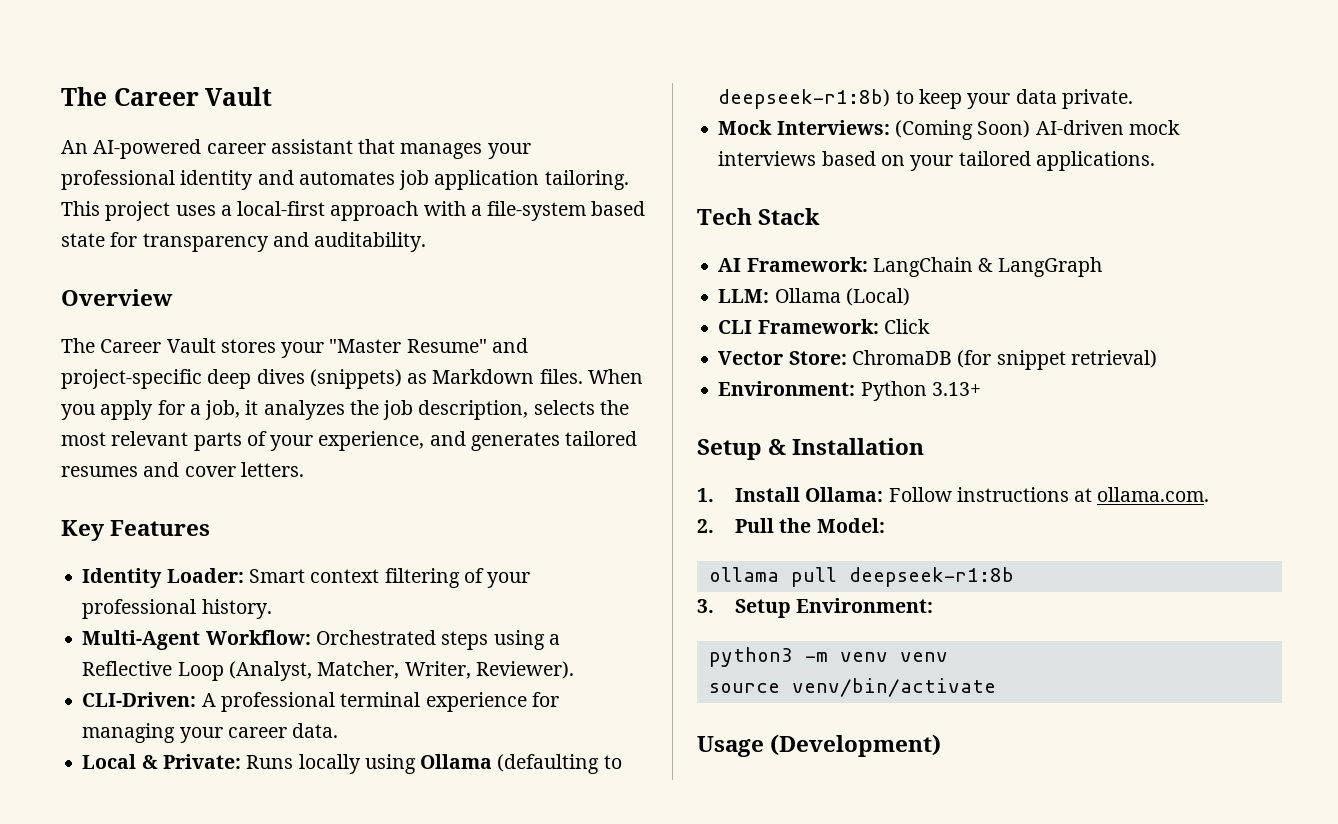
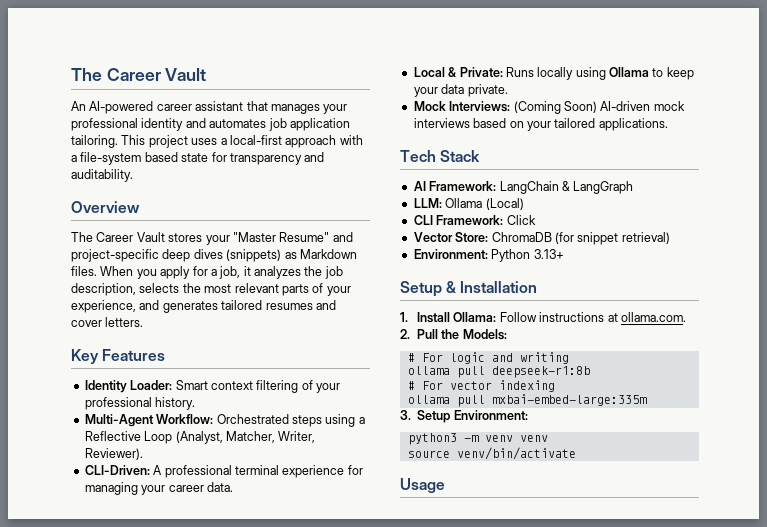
[497,754,622,774] [718,89,891,109] (defaulting to deepseek-r1:8b) -> (649, 72) none
[816,518,885,533] [708,567,1014,587] Model: // ollama pull deepseek-r1:8b -> [462,329,507,340] [407,352,569,364] [407,366,590,378] [407,380,555,392] [407,394,647,407] Models: // # For logic and writing // ollama pull deepseek-r1:8b // # For vector indexing // ollama pull mxbai-embed-large:335m
[770,734,942,757] (Development) -> (445, 485) none

